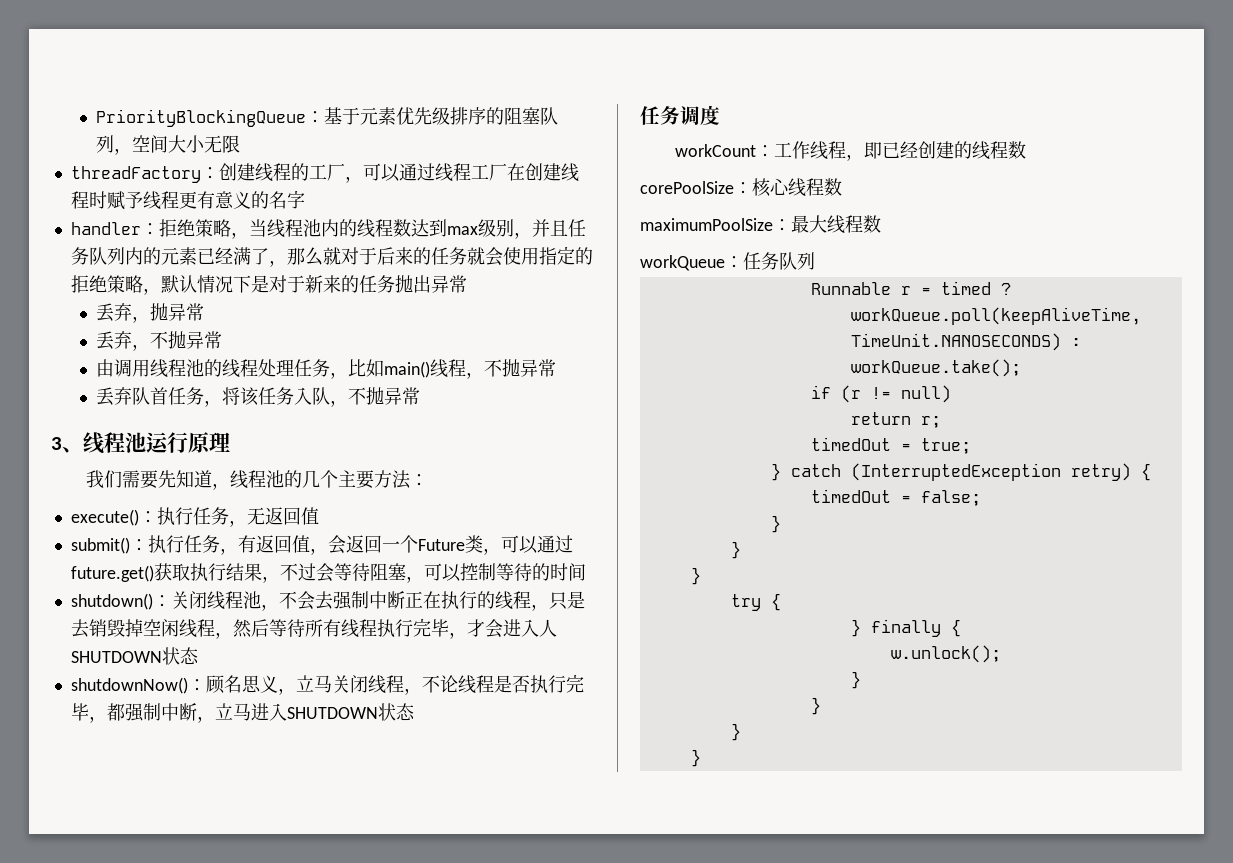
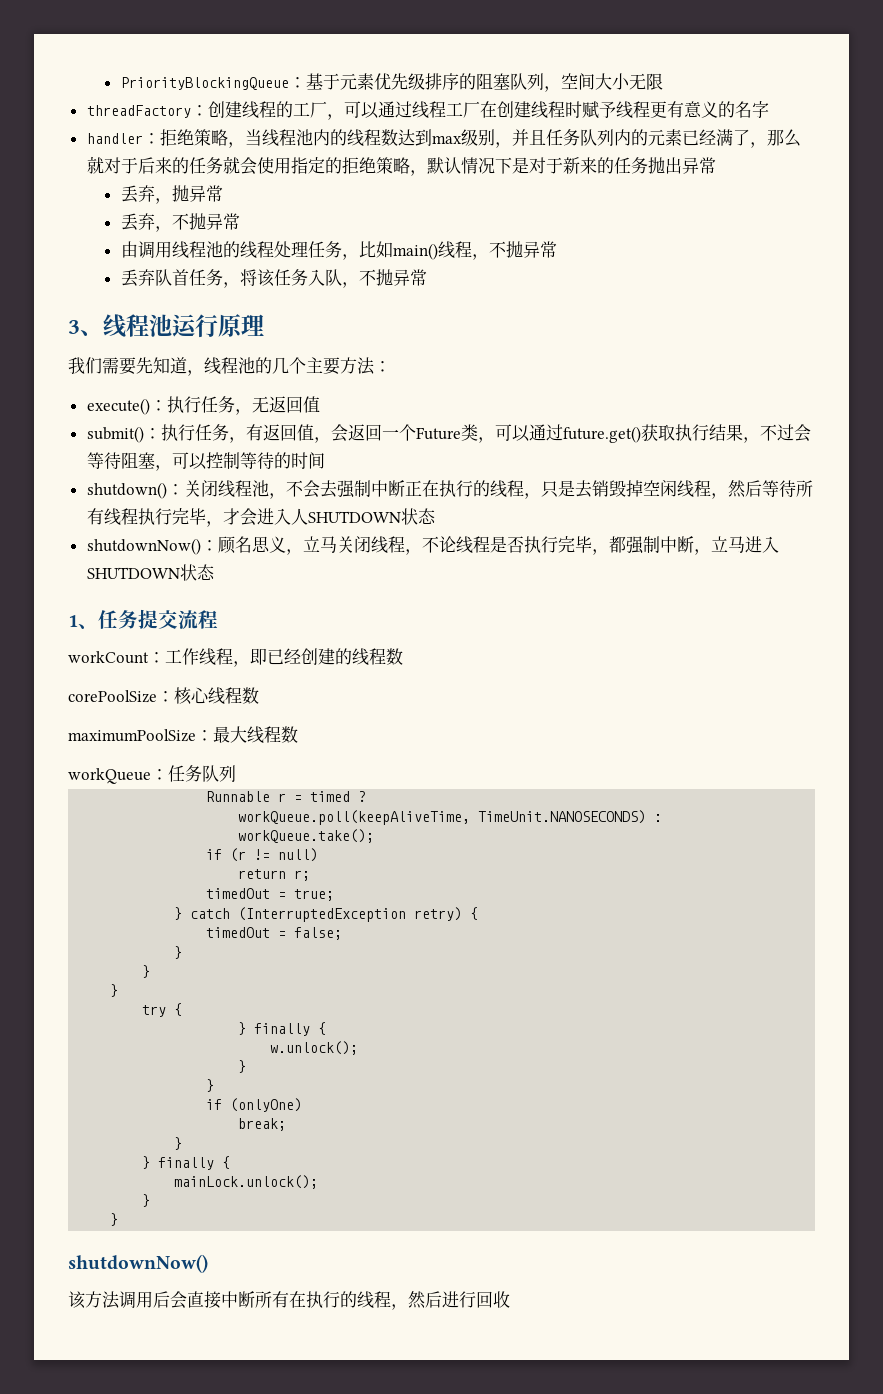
[640,105,720,125] 任务调度 -> [68,609,218,629] 1、任务提交流程
[730,723,741,741] [690,749,701,767] // } // } -> [206,1098,303,1112] [238,1118,287,1131] [174,1137,183,1150] [142,1156,231,1170] [174,1175,319,1189] [142,1194,151,1207] [110,1213,119,1226] [68,1254,208,1273] [68,1291,510,1310] // if (onlyOne) // break; // } // } finally { // mainLock.unlock(); // } // } // shutdownNow() // 该方法调用后会直接中断所有在执行的线程，然后进行回收

